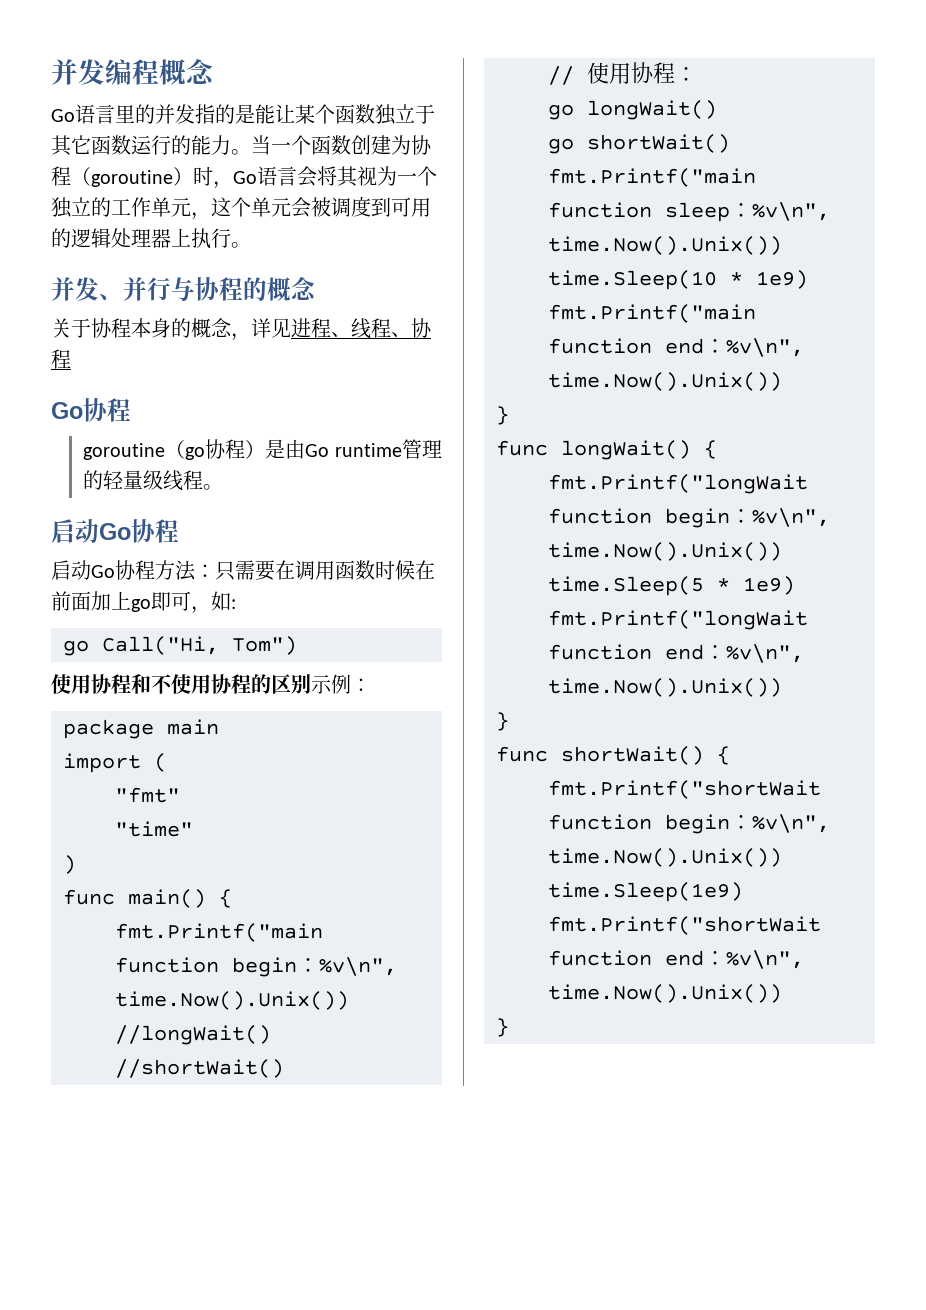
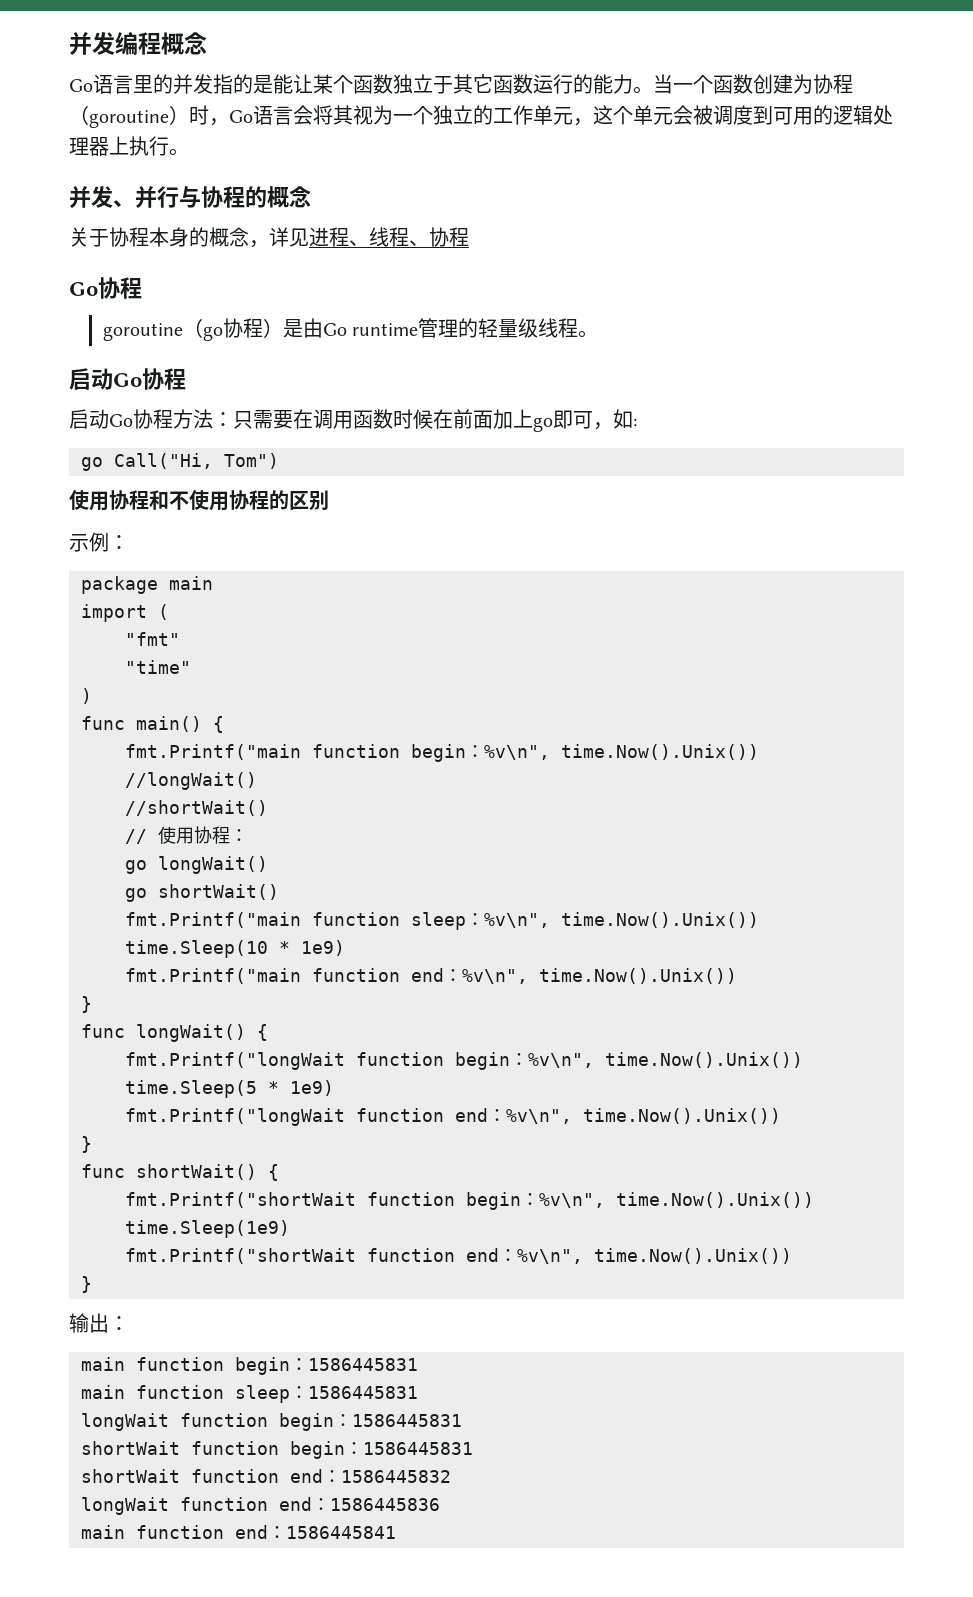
(311, 684) none -> (329, 500) //
(509, 1027) none -> [69,1313,129,1333] [81,1357,418,1375] [81,1385,418,1403] [81,1413,462,1431] [81,1441,473,1459] [81,1469,451,1483] [81,1497,440,1515] [81,1525,396,1539] // 输出： // main function begin：1586445831 // main function sleep：1586445831 // longWait function begin：1586445831 // shortWait function begin：1586445831 // shortWait function end：1586445832 // longWait function end：1586445836 // main function end：1586445841

